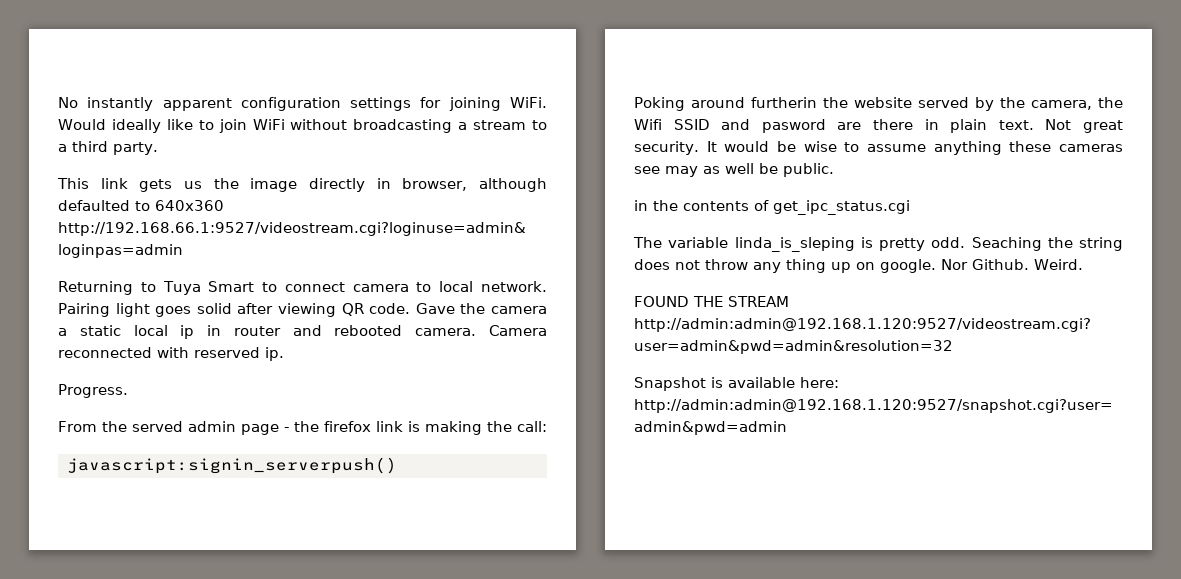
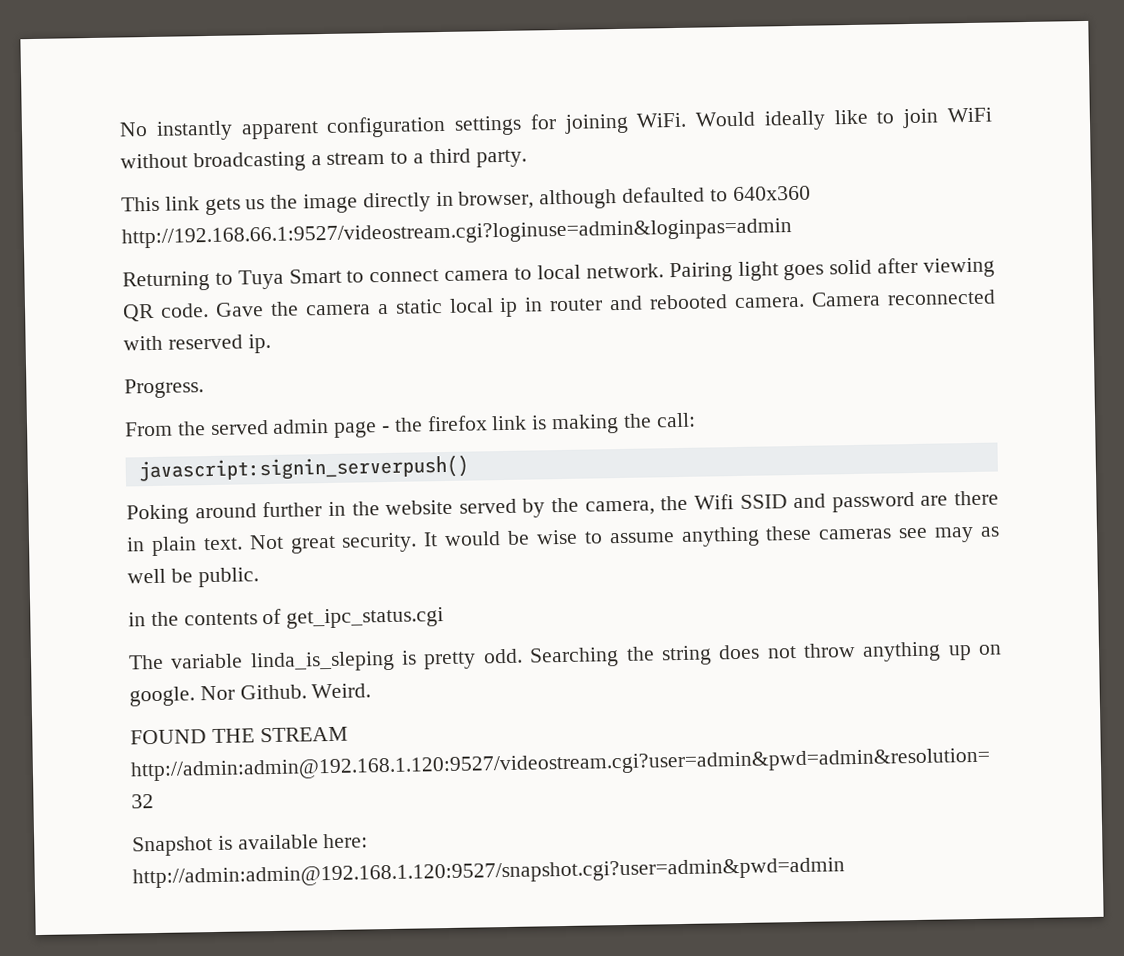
[751,97,817,108] furtherin -> [262,501,346,518] further in
[761,119,826,133] pasword -> [831,491,915,513] password
[971,237,1042,251] Seaching -> [529,647,620,668] Searching
[753,259,826,273] any thing -> [862,641,942,662] anything

